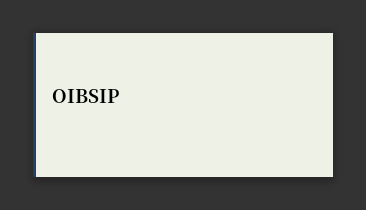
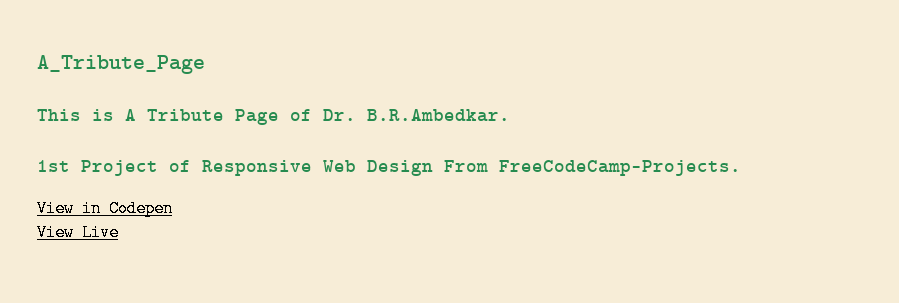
[52,89,119,103] OIBSIP -> [37,55,205,74] [37,109,510,125] [37,160,741,176] [37,200,173,217] [37,224,119,241] A_Tribute_Page // This is A Tribute Page of Dr. B.R.Ambedkar. // 1st Project of Responsive Web Design From FreeCodeCamp-Projects. // View in Codepen // View Live

